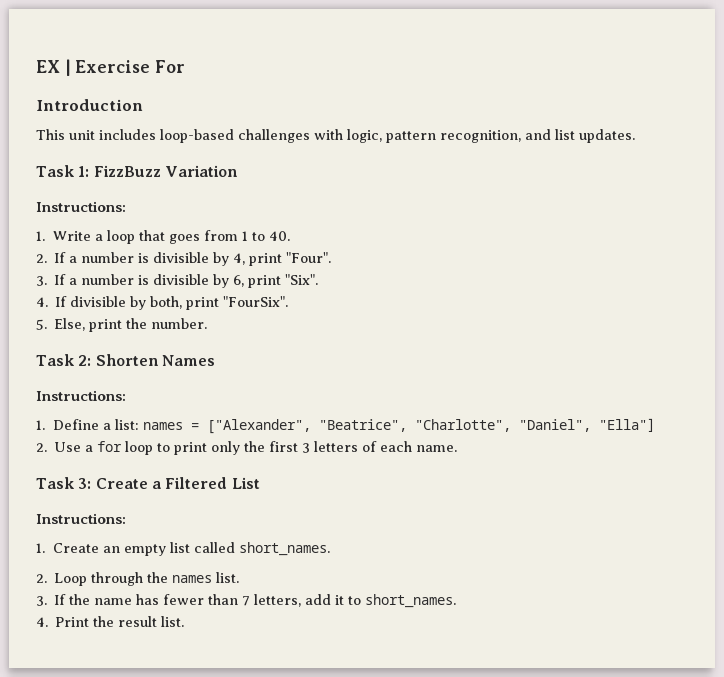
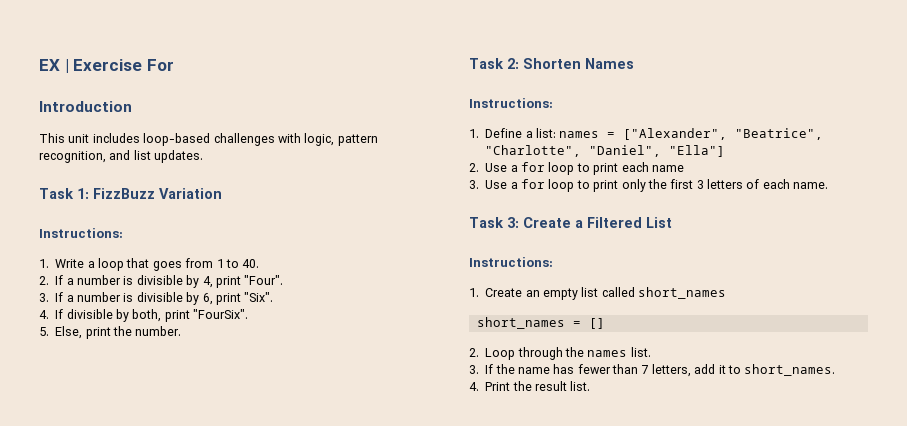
(208, 448) none -> [621,162,684,172] [469,179,619,192] each name // 3. Use a for loop to print
[239,542,331,556] short_names. -> [638,287,727,299] [476,317,605,329] short_names // short_names = []

